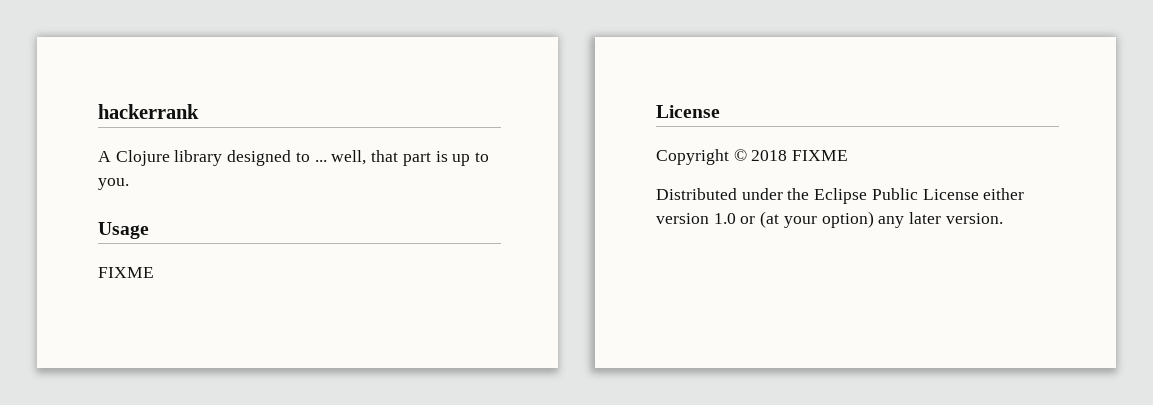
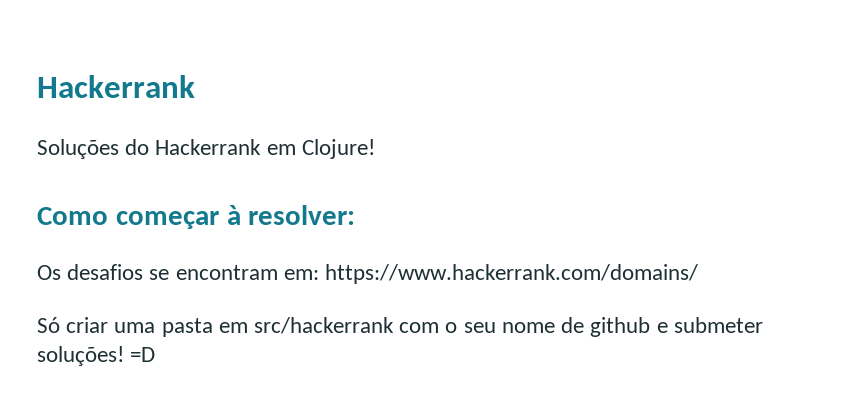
[98,104,199,119] [98,150,489,166] [98,178,129,190] [98,222,149,239] [98,267,154,278] [656,105,720,118] [656,149,849,165] [656,188,1025,204] [656,211,1003,228] hackerrank // A Clojure library designed to ... well, that part is up to you. // Usage // FIXME // License // Copyright © 2018 FIXME // Distributed under the Eclipse Public License either version 1.0 or (at your option) any later version. -> [37,75,195,98] [37,139,375,159] [37,205,356,229] [37,264,699,284] [37,317,763,337] [37,346,156,366] Hackerrank // Soluções do Hackerrank em Clojure! // Como começar à resolver: // Os desafios se encontram em: https://www.hackerrank.com/domains/ // Só criar uma pasta em src/hackerrank com o seu nome de github e submeter soluções! =D

